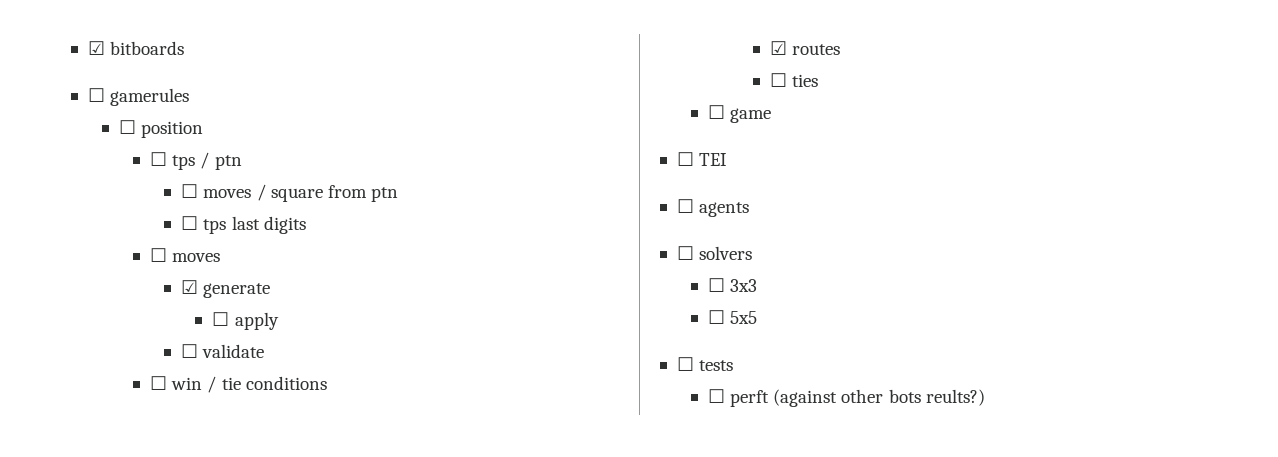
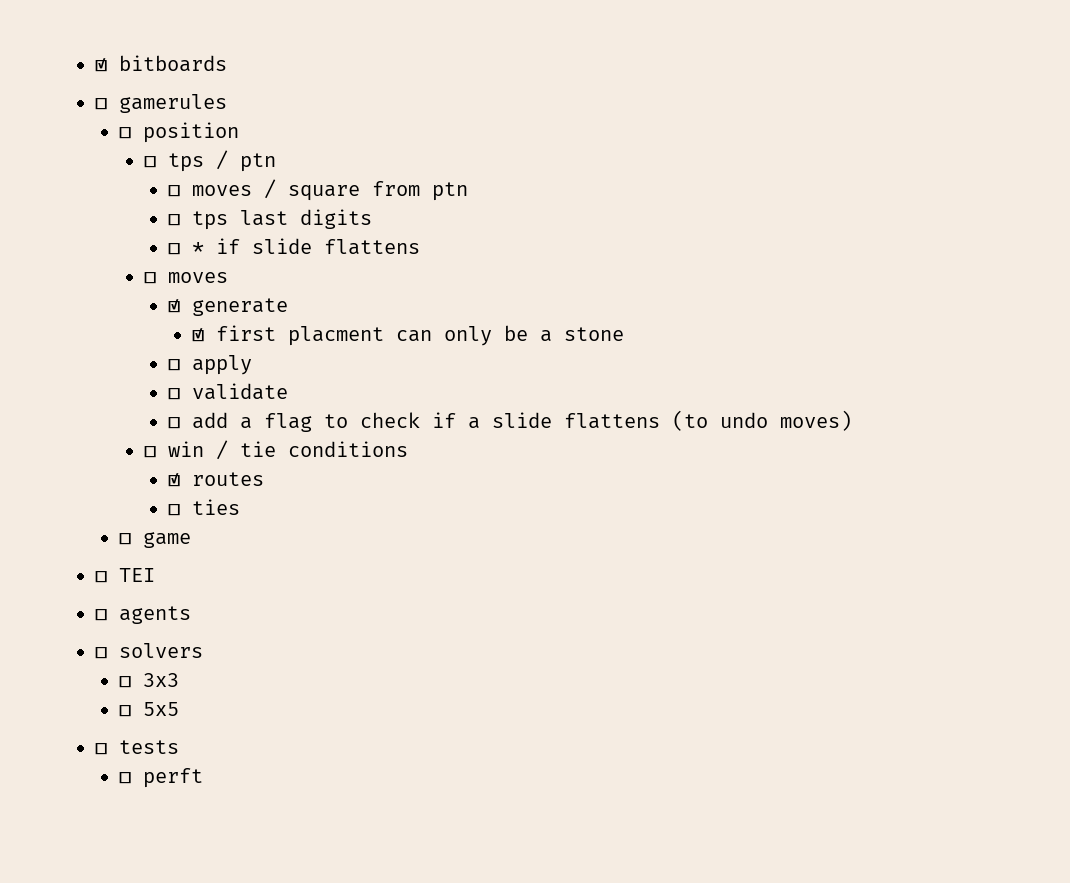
(306, 225) none -> [167,238,420,255] // ☐ * if slide flattens
[212,312,279,330] [181,344,265,358] ☐ apply // ☐ validate -> [192,325,625,346] [167,355,252,375] [167,383,288,400] [167,410,852,432] ☑ first placment can only be a stone // ☐ apply // ☐ validate // ☐ add a flag to check if a slide flattens (to undo moves)
[773,389,985,407] (against other bots reults?) -> (204, 778) none

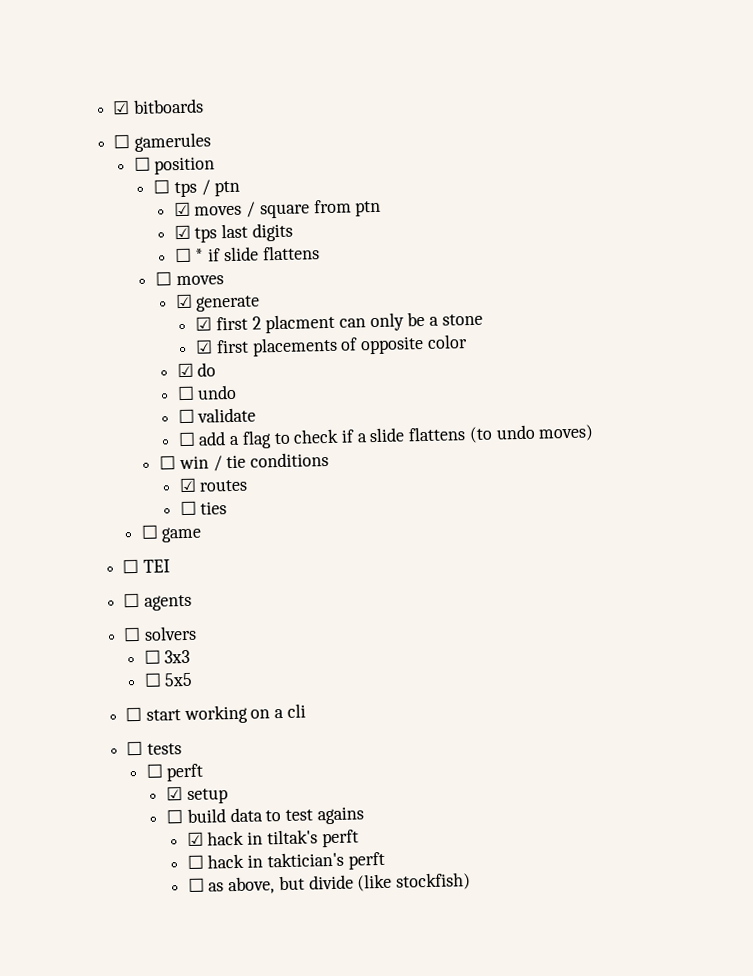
[167,185,180,197] ☐ -> [173,201,191,217] ☑
[167,214,180,226] ☐ -> [173,224,191,240] ☑
(277, 333) none -> [251,316,262,330] 2
[167,355,252,375] // ☐ apply -> [195,334,468,357] [176,362,217,378] [176,384,238,401] // ☑ first placements of opposite color // ☑ do // ☐ undo
[119,740,179,754] [119,768,204,788] tests // ☐ perft -> [145,703,306,725] [126,740,182,756] [145,763,205,782] [166,786,228,805] [166,806,364,825] [186,829,359,848] [186,851,385,870] [187,872,471,895] start working on a cli // ☐ tests // ☐ perft // ☑ setup // ☐ build data to test agains // ☑ hack in tiltak's perft // ☐ hack in taktician's perft // ☐ as above, but divide (like stockfish)

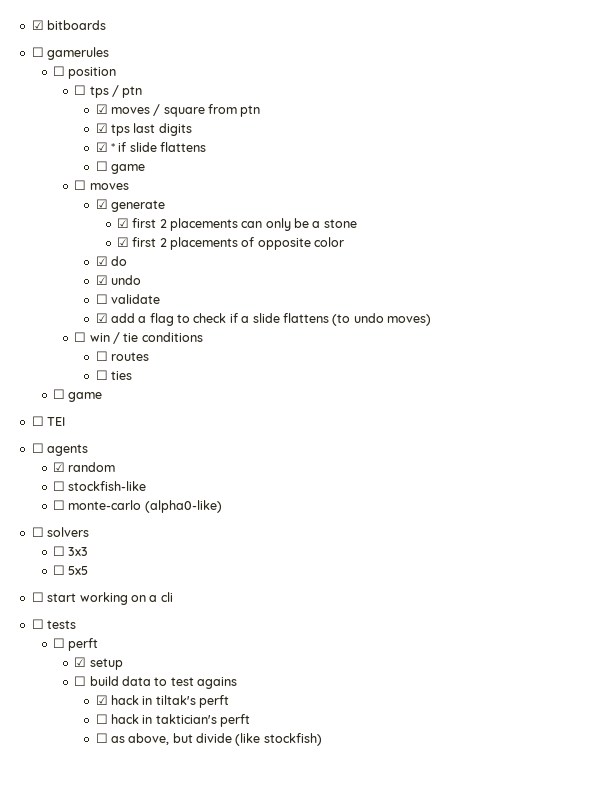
[173,247,192,263] ☐ -> [95,142,108,152] ☑
(320, 253) none -> [95,161,145,174] // ☐ game
[265,313,336,334] placment -> [169,218,238,231] placements
(249, 346) none -> [159,238,167,247] 2
[176,385,195,401] ☐ -> [95,275,108,285] ☑
[177,431,196,447] ☐ -> [95,313,108,323] ☑
[178,477,197,493] ☑ -> [95,351,108,361] ☐
(192, 602) none -> [53,462,116,472] [53,481,147,491] [53,500,222,513] // ☑ random // ☐ stockfish-like // ☐ monte-carlo (alpha0-like)

